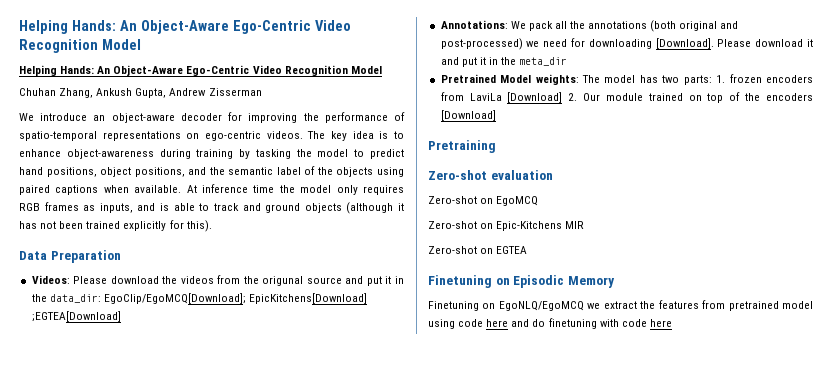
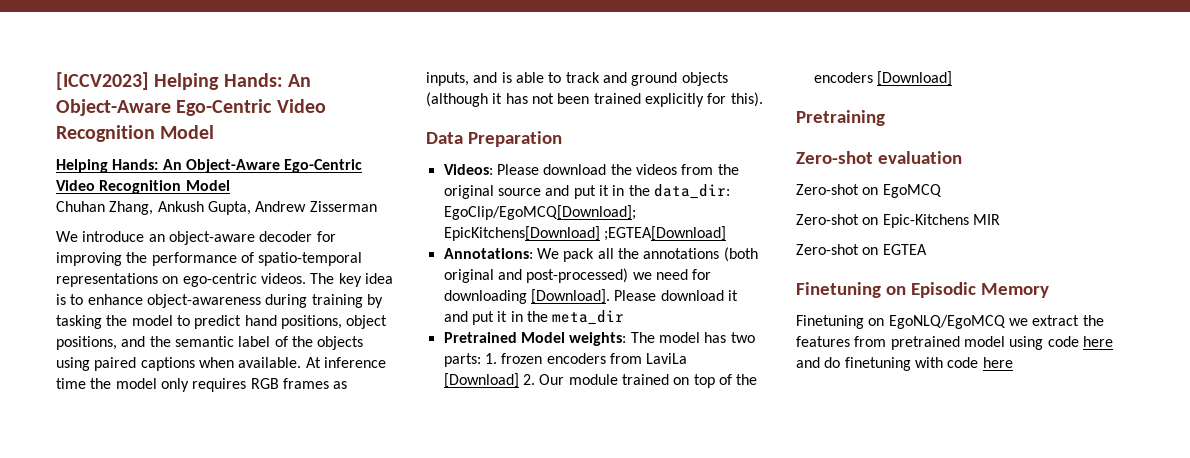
(19, 27) none -> [56,72,149,90] [ICCV2023]
[262,276,304,286] origunal -> [443,185,494,199] original

